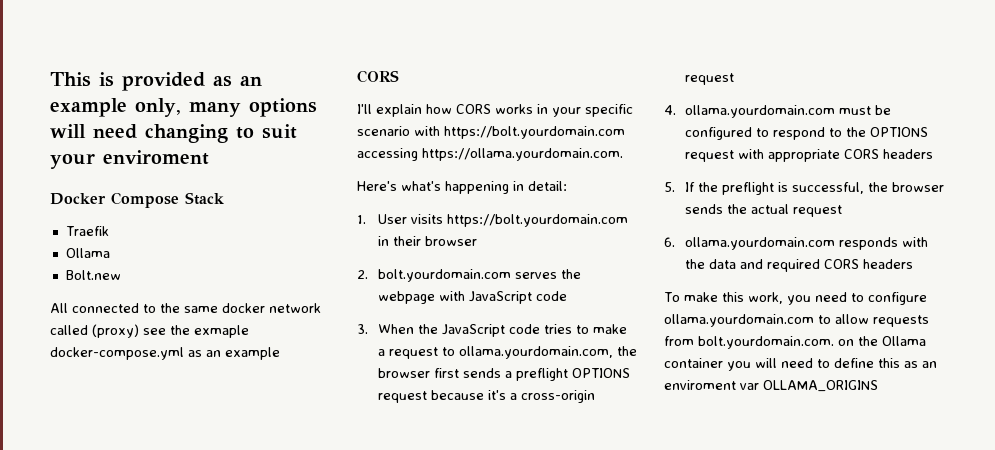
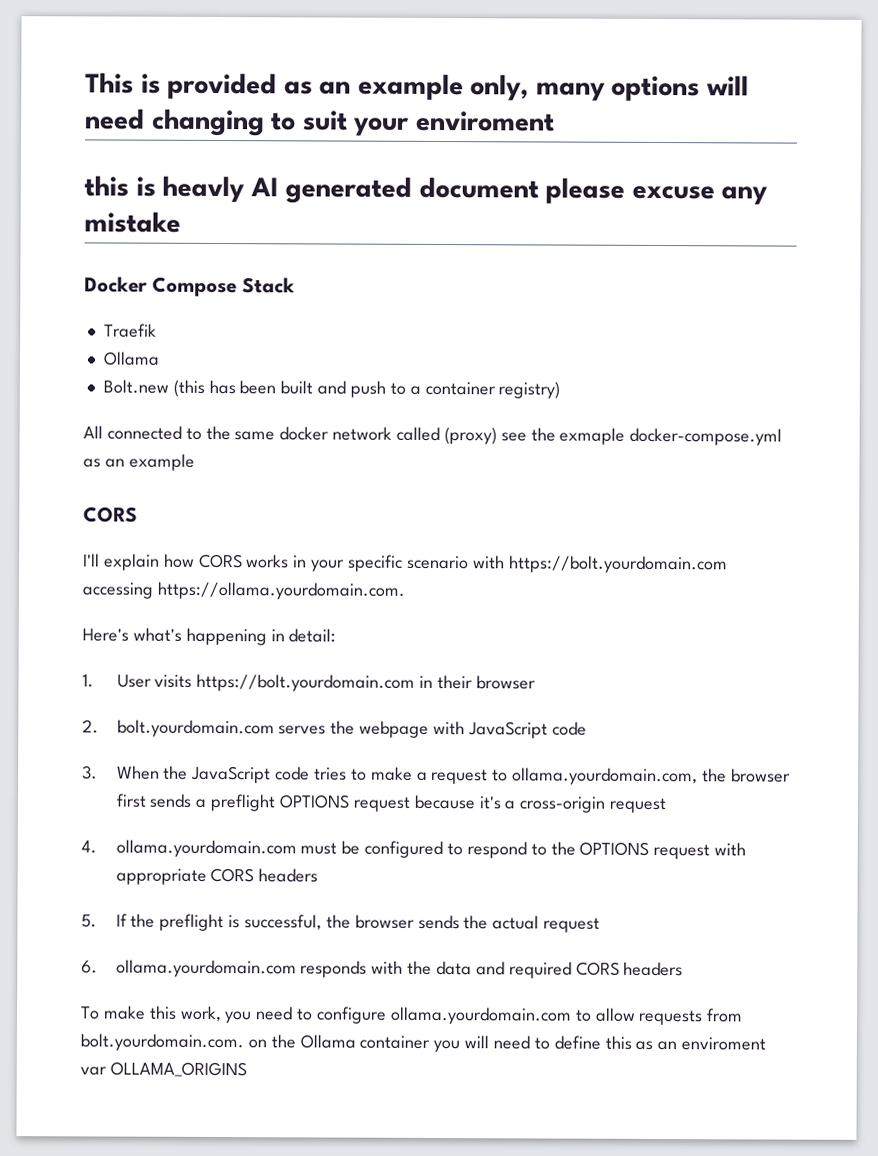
(209, 157) none -> [84,175,769,205] [84,211,181,233] // this is heavly AI generated document please excuse any mistake
(121, 275) none -> [172,379,561,399] (this has been built and push to a container registry)

